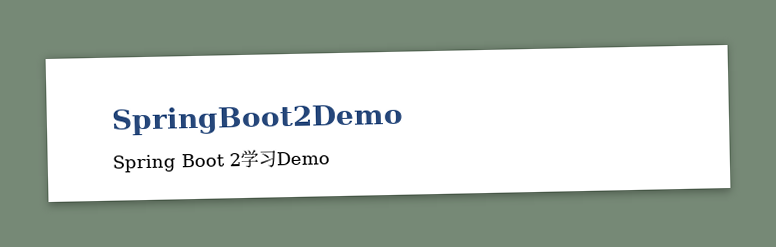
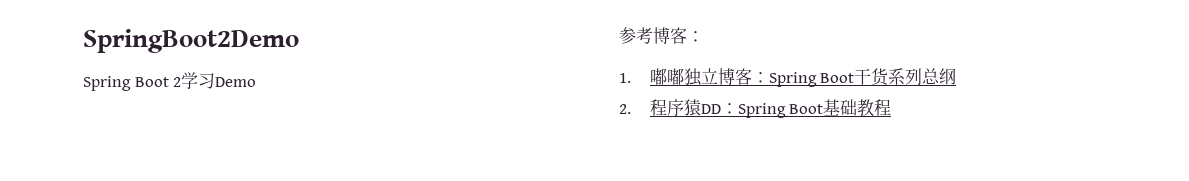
(330, 158) none -> [619,27,704,44] [619,68,957,87] [619,99,892,118] // 参考博客： // 1.嘟嘟独立博客：Spring Boot干货系列总纲 // 2.程序猿DD：Spring Boot基础教程

